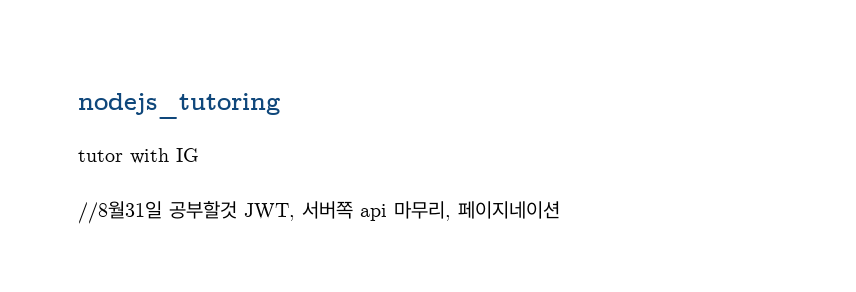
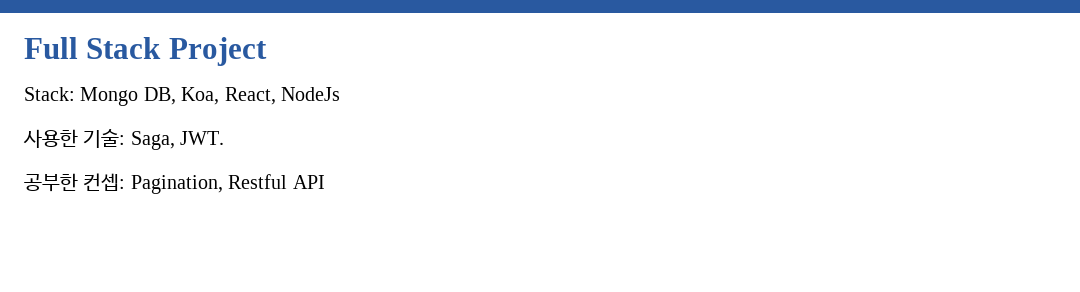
[78,93,280,119] [78,148,199,164] [78,201,560,224] nodejs_tutoring // tutor with IG // //8월31일 공부할것 JWT, 서버쪽 api 마무리, 페이지네이션 -> [24,37,267,66] [24,87,340,106] [23,129,225,150] [24,173,325,194] Full Stack Project // Stack: Mongo DB, Koa, React, NodeJs // 사용한 기술: Saga, JWT. // 공부한 컨셉: Pagination, Restful API

